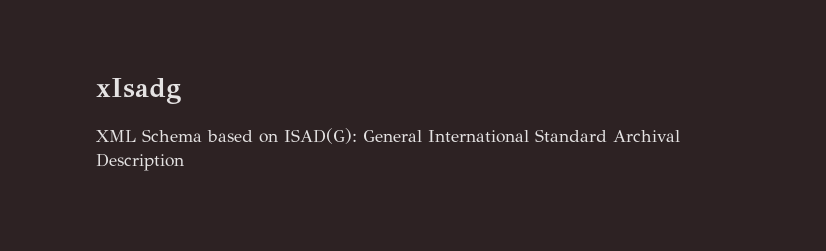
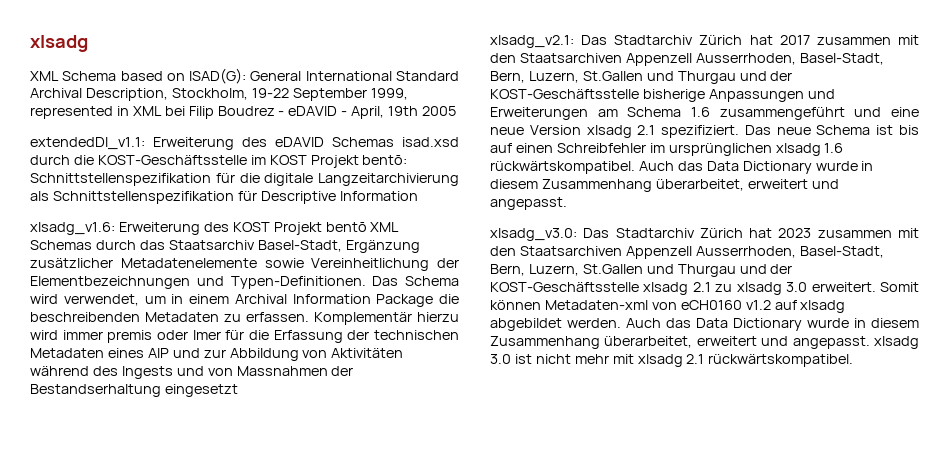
[96,153,184,171] Description -> [85,88,408,101] [30,106,457,119] [30,137,459,150] [30,155,408,168] [30,173,459,186] [30,191,418,204] [30,222,400,235] [30,240,420,253] [30,258,459,271] [30,276,459,289] [30,294,459,307] [30,312,459,325] [30,330,459,343] [30,348,404,361] [30,366,354,379] [30,384,238,397] [490,35,919,48] [490,53,884,66] [490,71,793,84] [490,89,835,102] [490,107,919,120] [490,125,919,138] [490,143,844,156] [490,161,874,174] [490,179,839,192] [490,197,567,210] [490,228,919,241] [490,246,884,259] [490,264,793,277] [490,282,920,295] [490,300,846,313] [490,318,919,331] [490,336,919,349] [490,354,854,367] Description, Stockholm, 19-22 September 1999, represented in XML bei Filip Boudrez - eDAVID - April, 19th 2005 // extendedDI_v1.1: Erweiterung des eDAVID Schemas isad.xsd durch die KOST-Geschäftsstelle im KOST Projekt bentō: Schnittstellenspezifikation für die digitale Langzeitarchivierung als Schnittstellenspezifikation für Descriptive Information // xIsadg_v1.6: Erweiterung des KOST Projekt bentō XML Schemas durch das Staatsarchiv Basel-Stadt, Ergänzung zusätzlicher Metadatenelemente sowie Vereinheitlichung der Elementbezeichnungen und Typen-Definitionen. Das Schema wird verwendet, um in einem Archival Information Package die beschreibenden Metadaten zu erfassen. Komplementär hierzu wird immer premis oder lmer für die Erfassung der technischen Metadaten eines AIP und zur Abbildung von Aktivitäten während des Ingests und von Massnahmen der Bestandserhaltung eingesetzt // xIsadg_v2.1: Das Stadtarchiv Zürich hat 2017 zusammen mit den Staatsarchiven Appenzell Ausserrhoden, Basel-Stadt, Bern, Luzern, St.Gallen und Thurgau und der KOST-Geschäftsstelle bisherige Anpassungen und Erweiterungen am Schema 1.6 zusammengeführt und eine neue Version xIsadg 2.1 spezifiziert. Das neue Schema ist bis auf einen Schreibfehler im ursprünglichen xIsadg 1.6 rückwärtskompatibel. Auch das Data Dictionary wurde in diesem Zusammenhang überarbeitet, erweitert und angepasst. // xIsadg_v3.0: Das Stadtarchiv Zürich hat 2023 zusammen mit den Staatsarchiven Appenzell Ausserrhoden, Basel-Stadt, Bern, Luzern, St.Gallen und Thurgau und der KOST-Geschäftsstelle xIsadg 2.1 zu xIsadg 3.0 erweitert. Somit können Metadaten-xml von eCH0160 v1.2 auf xIsadg abgebildet werden. Auch das Data Dictionary wurde in diesem Zusammenhang überarbeitet, erweitert und angepasst. xIsadg 3.0 ist nicht mehr mit xIsadg 2.1 rückwärtskompatibel.

